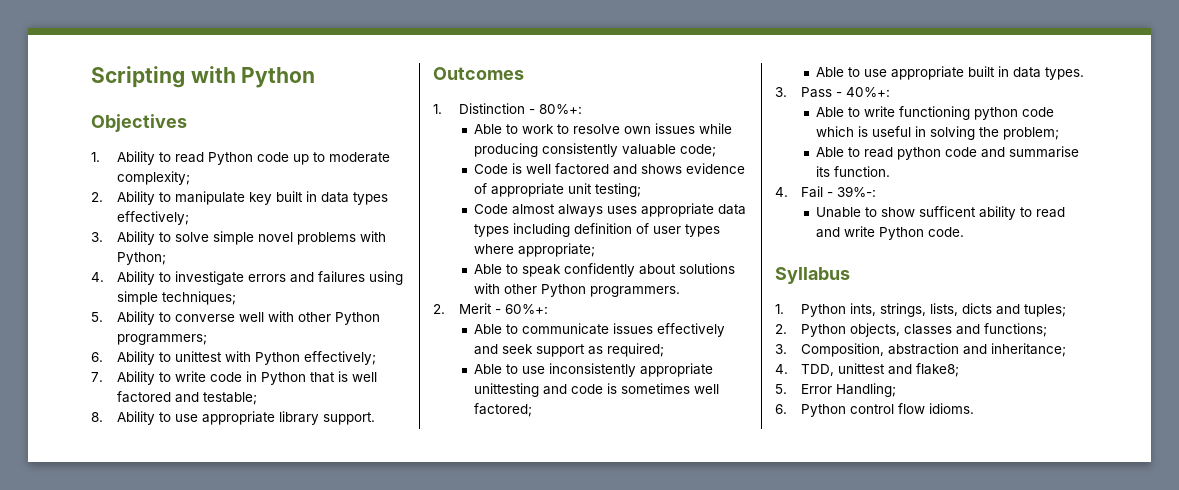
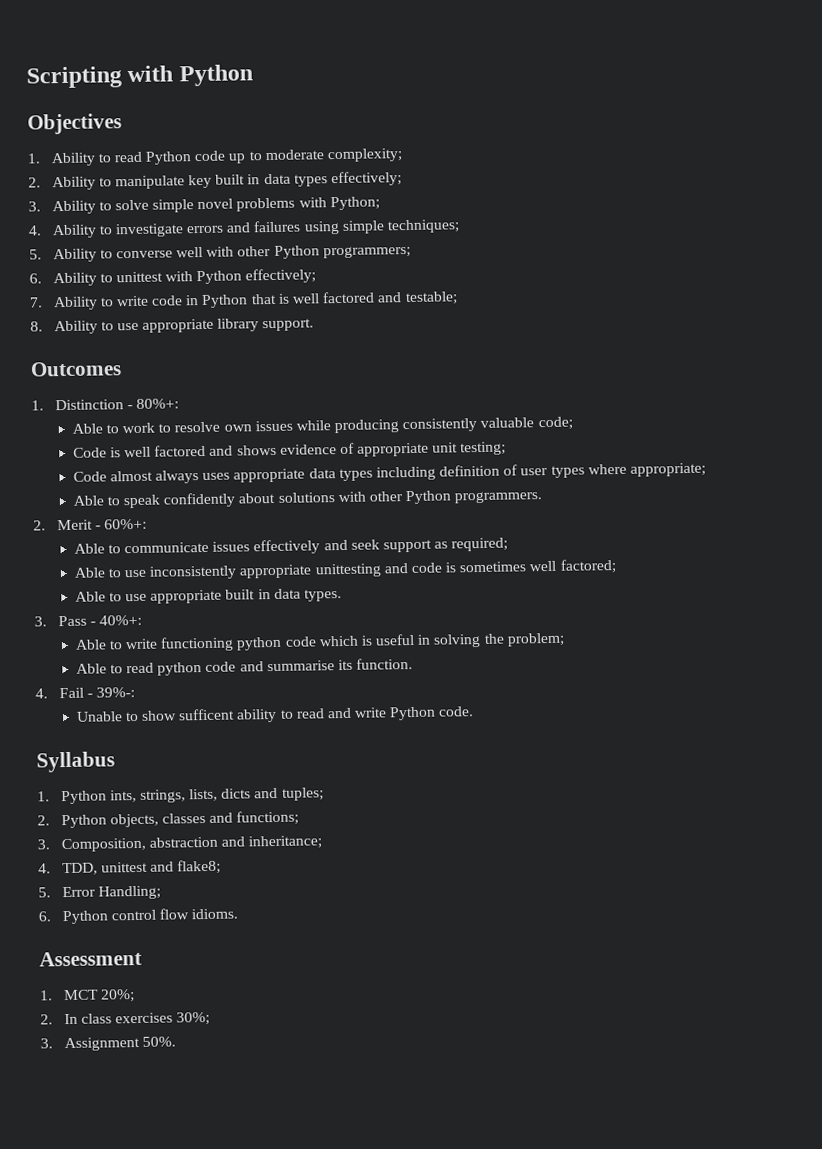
(975, 408) none -> [39,950,142,967] [39,989,135,1003] [40,1011,211,1026] [40,1036,176,1052] // Assessment // 1. MCT 20%; // 2. In class exercises 30%; // 3. Assignment 50%.

